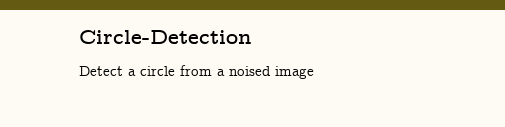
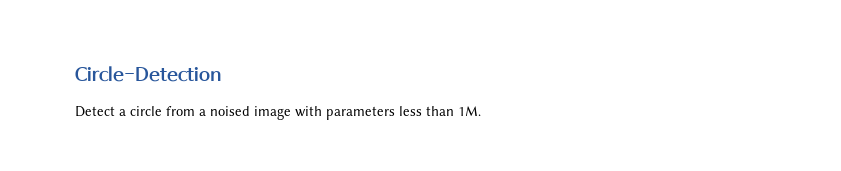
(314, 72) none -> [295,106,481,120] with parameters less than 1M.

